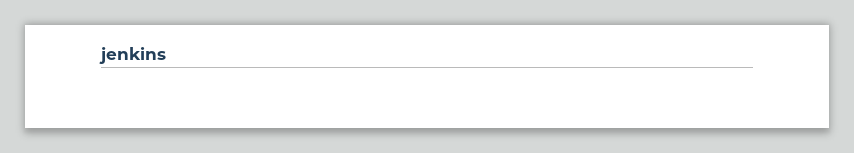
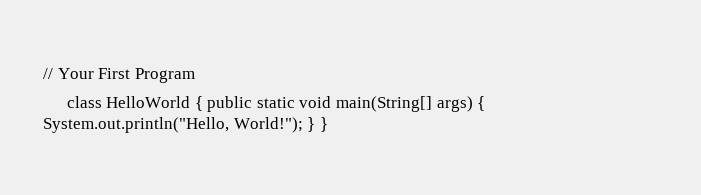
[99,47,166,64] jenkins -> [43,68,195,83] [66,96,486,112] [43,117,328,133] // Your First Program // class HelloWorld { public static void main(String[] args) { System.out.println("Hello, World!"); } }

